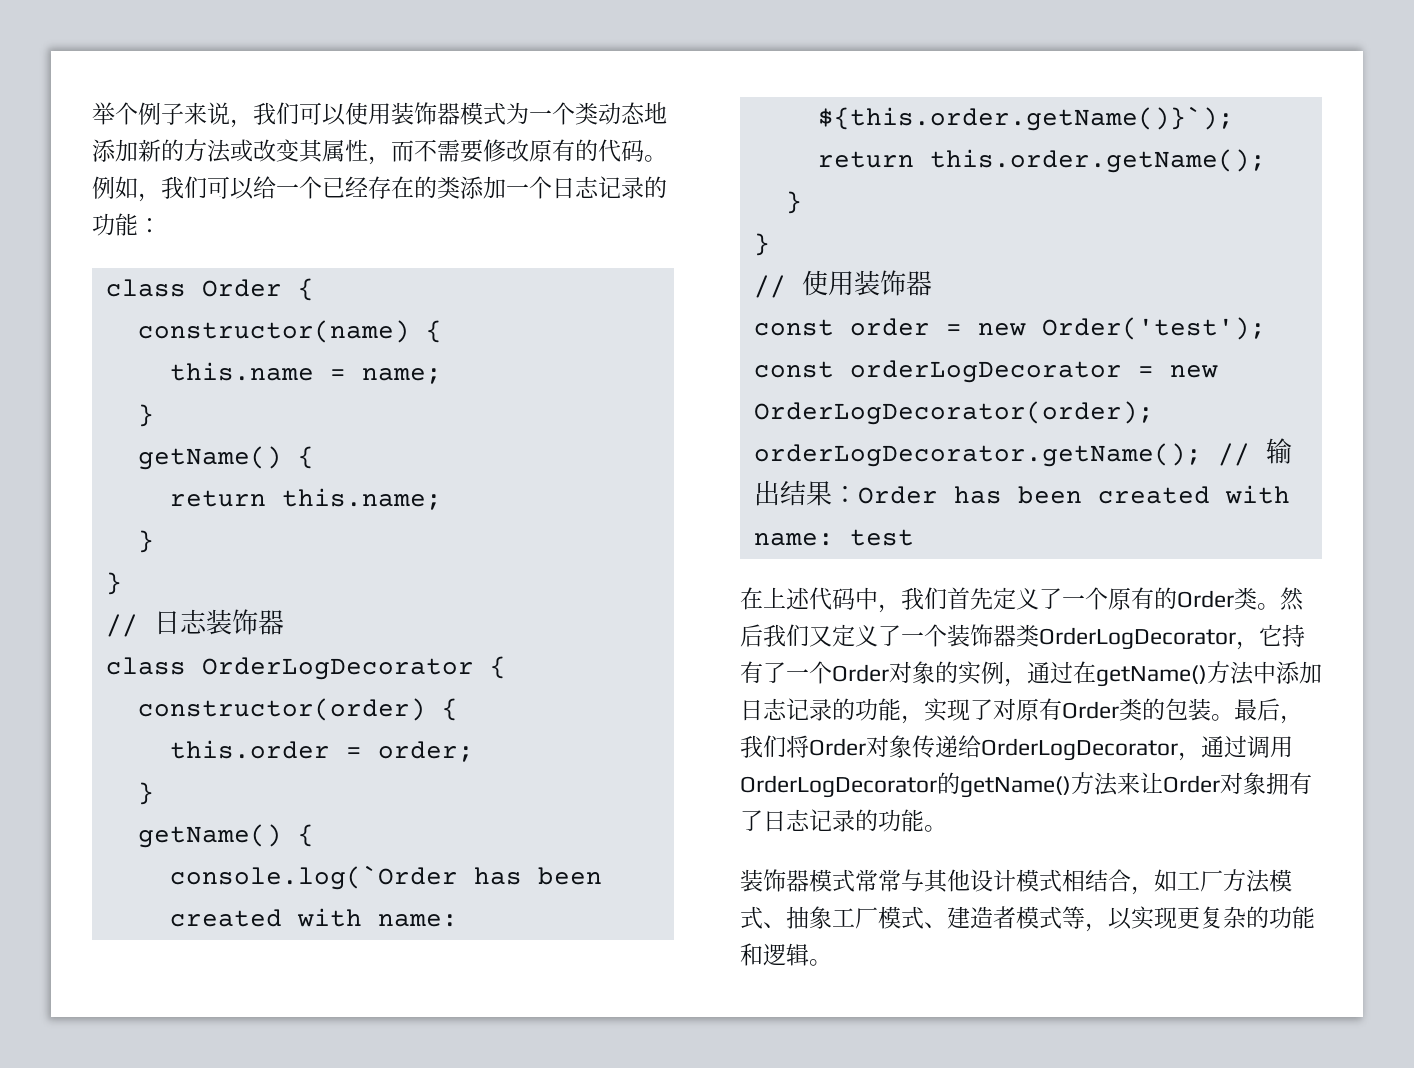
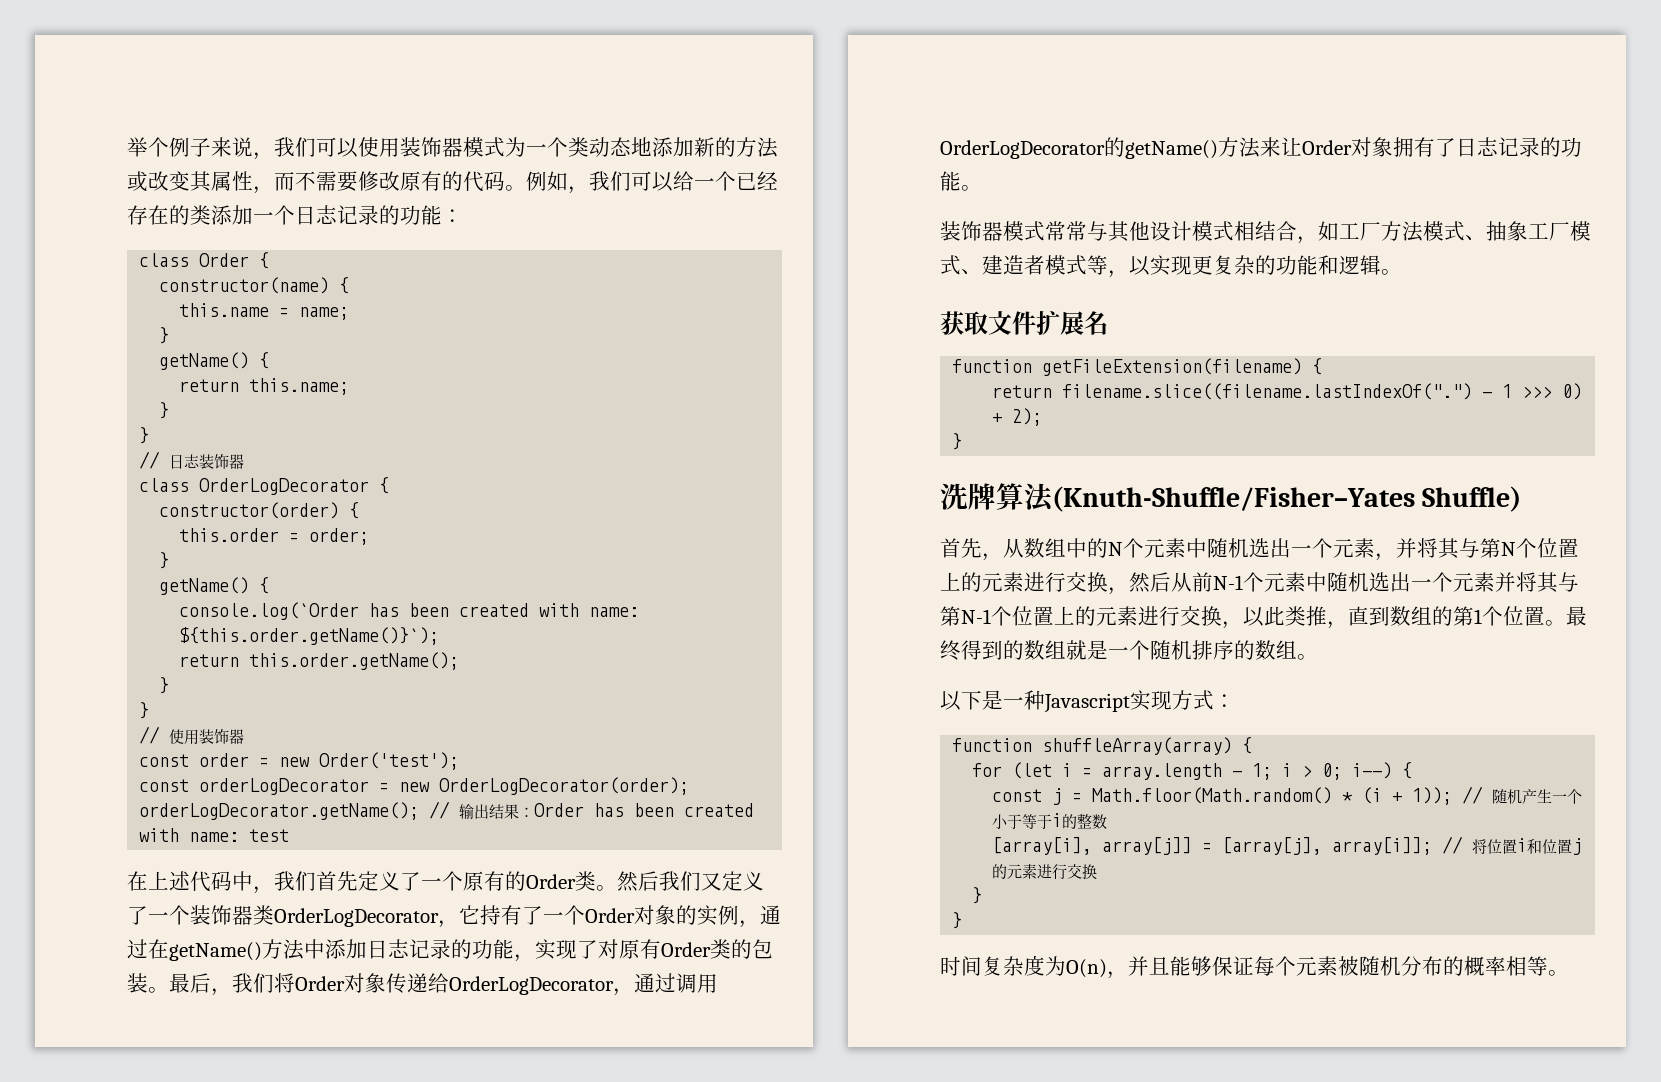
(832, 962) none -> [940,311,1108,335] [952,358,1323,376] [992,383,1583,400] [992,408,1043,426] [952,433,963,450] [940,483,1522,512] [940,538,1579,561] [940,572,1579,595] [940,606,1587,629] [940,640,1318,661] [940,690,1235,713] [952,737,1253,755] [972,762,1413,780] [992,786,1583,805] [992,813,1108,829] [992,836,1583,855] [992,864,1098,880] [972,887,983,904] [952,912,963,929] [940,955,1569,979] // 获取文件扩展名 // function getFileExtension(filename) { // return filename.slice((filename.lastIndexOf(".") - 1 >>> 0) + 2); // } // 洗牌算法(Knuth-Shuffle/Fisher–Yates Shuffle) // 首先，从数组中的N个元素中随机选出一个元素，并将其与第N个位置上的元素进行交换，然后从前N-1个元素中随机选出一个元素并将其与第N-1个位置上的元素进行交换，以此类推，直到数组的第1个位置。最终得到的数组就是一个随机排序的数组。 // 以下是一种Javascript实现方式： // function shuffleArray(array) { // for (let i = array.length - 1; i > 0; i--) { // const j = Math.floor(Math.random() * (i + 1)); // 随机产生一个小于等于i的整数 // [array[i], array[j]] = [array[j], array[i]]; // 将位置i和位置j的元素进行交换 // } // } // 时间复杂度为O(n)，并且能够保证每个元素被随机分布的概率相等。

